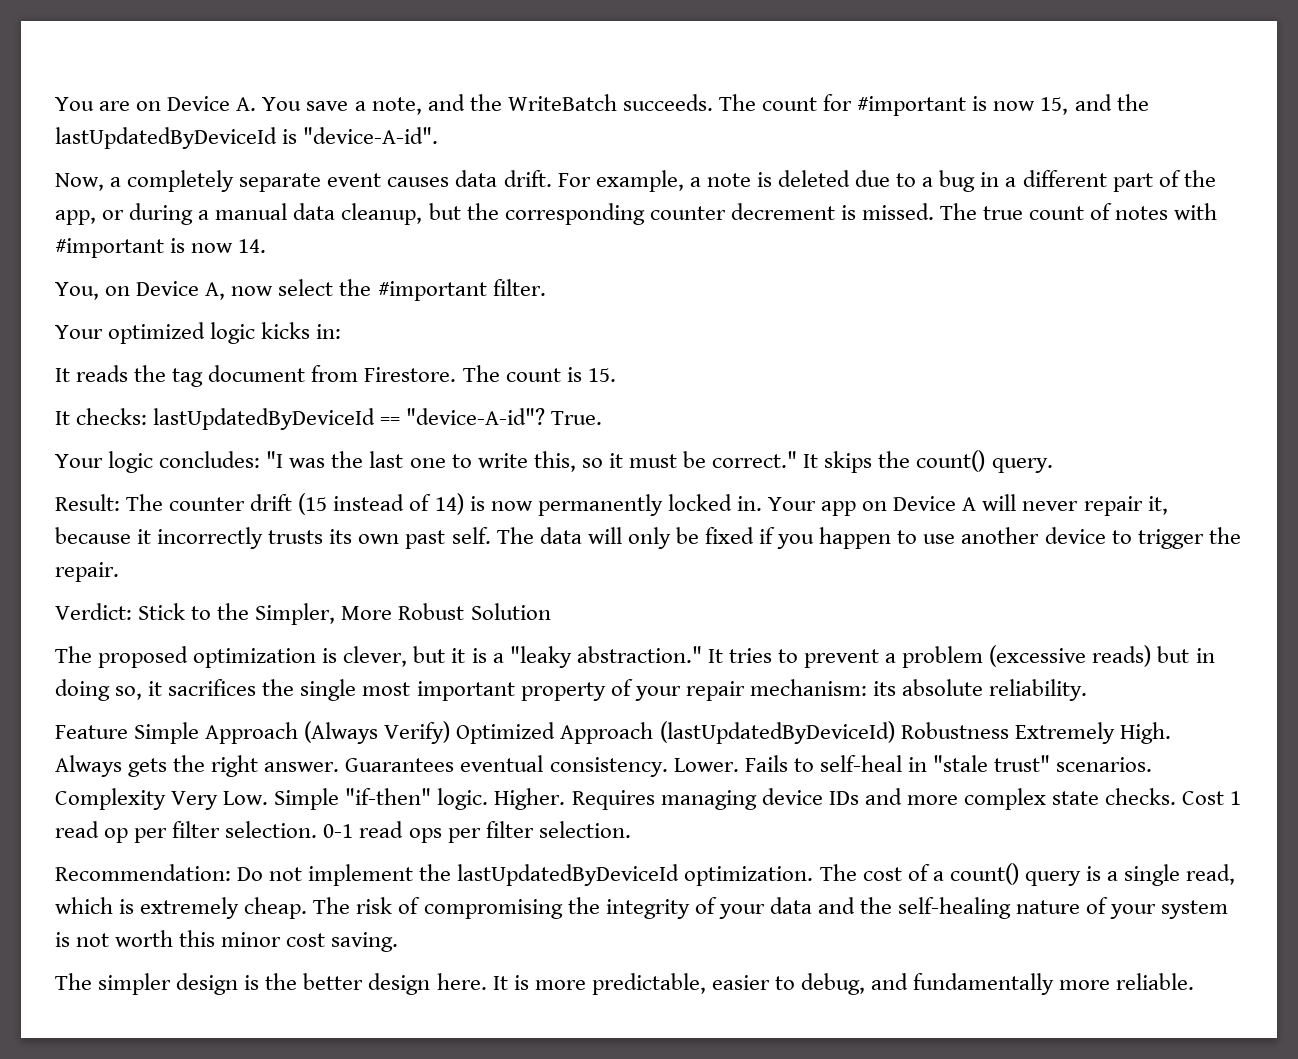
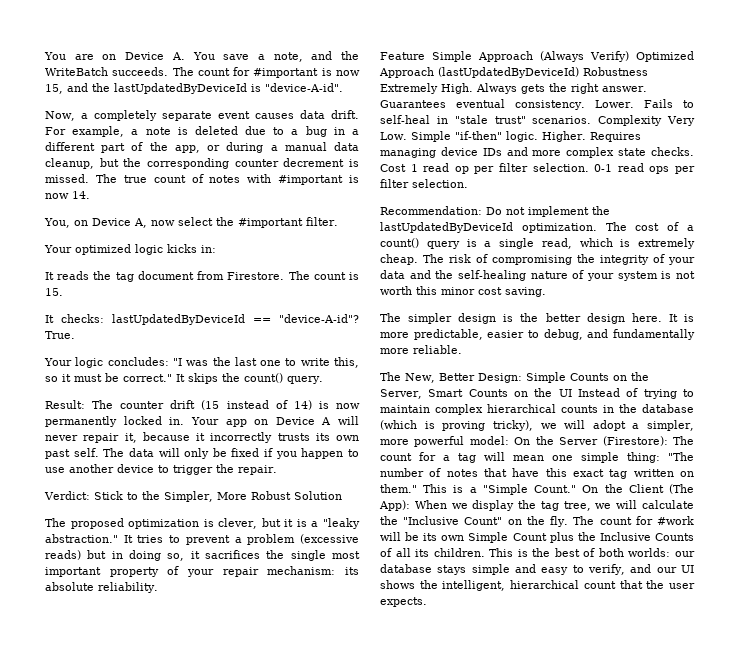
(1195, 981) none -> [380,372,649,383] [380,388,695,399] [380,404,694,415] [380,420,695,431] [380,436,694,447] [380,452,694,463] [380,468,694,479] [380,484,694,495] [379,500,694,511] [380,516,694,527] [380,532,694,543] [380,548,695,557] [380,564,695,575] [380,580,695,591] [380,597,427,607] // The New, Better Design: Simple Counts on the Server, Smart Counts on the UI Instead of trying to maintain complex hierarchical counts in the database (which is proving tricky), we will adopt a simpler, more powerful model: On the Server (Firestore): The count for a tag will mean one simple thing: "The number of notes that have this exact tag written on them." This is a "Simple Count." On the Client (The App): When we display the tag tree, we will calculate the "Inclusive Count" on the fly. The count for #work will be its own Simple Count plus the Inclusive Counts of all its children. This is the best of both worlds: our database stays simple and easy to verify, and our UI shows the intelligent, hierarchical count that the user expects.

